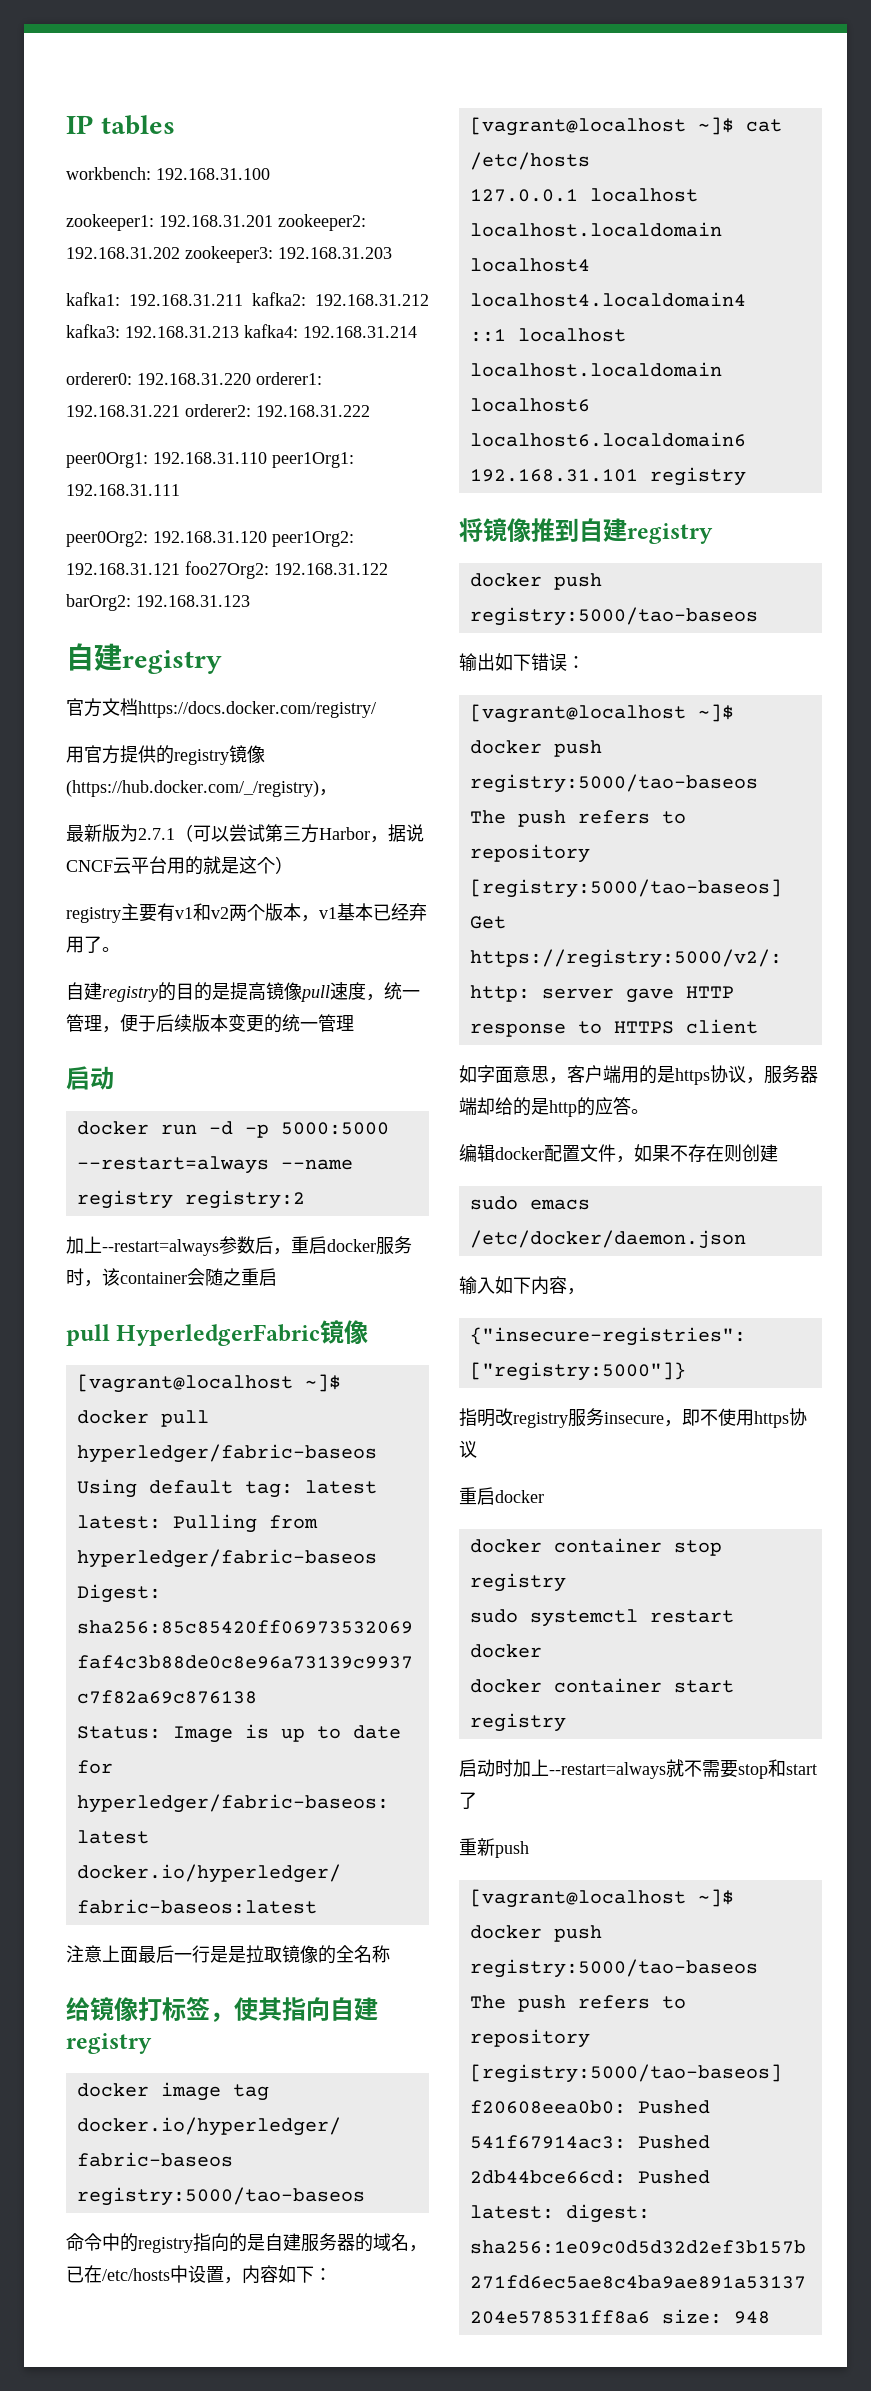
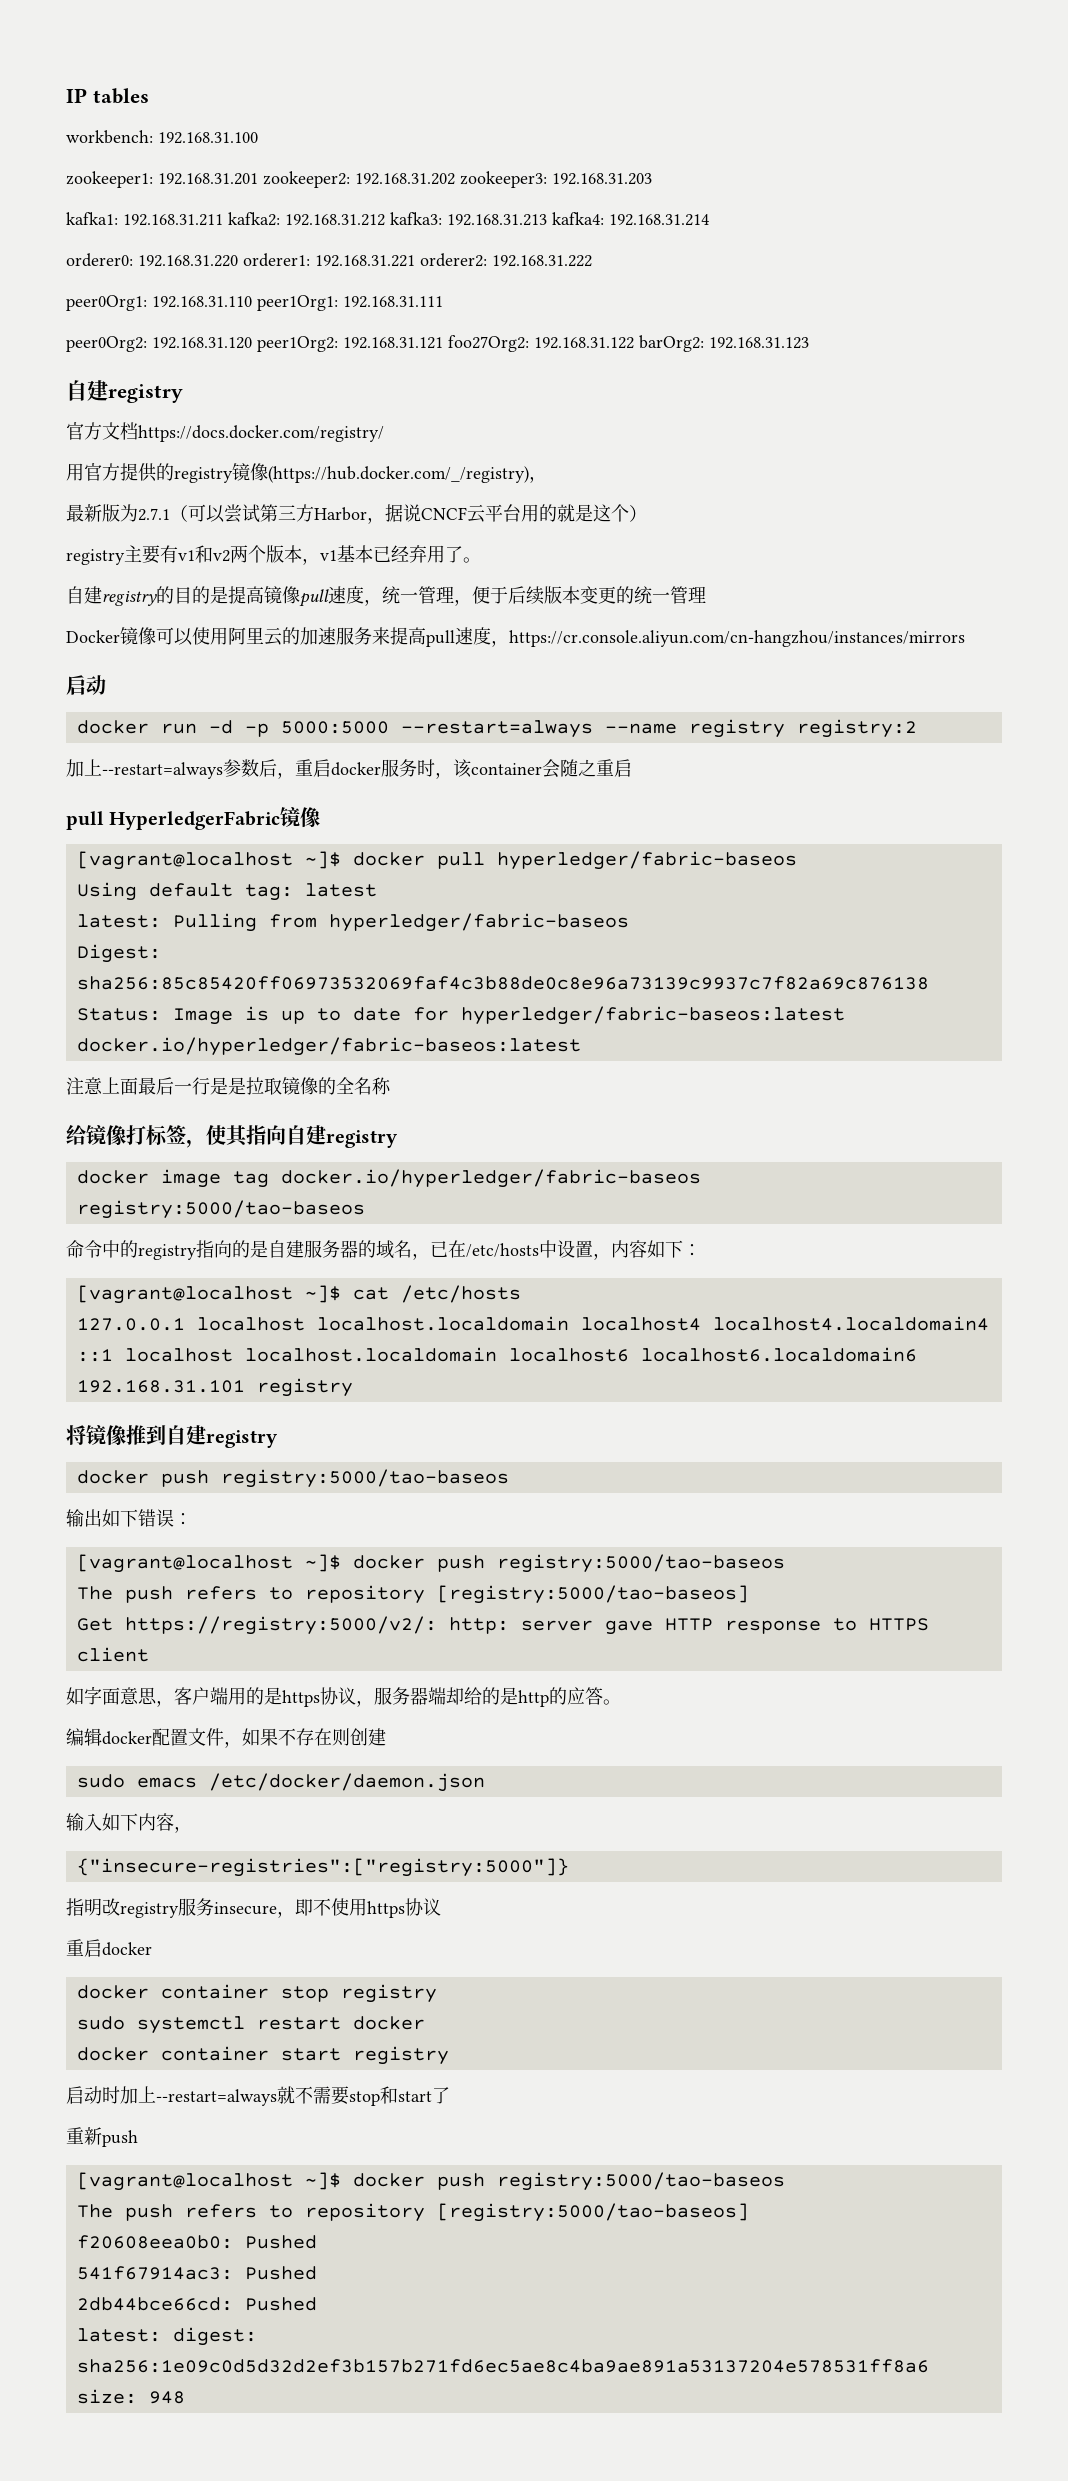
(354, 1023) none -> [66,627,965,647] // Docker镜像可以使用阿里云的加速服务来提高pull速度，https://cr.console.aliyun.com/cn-hangzhou/instances/mirrors

